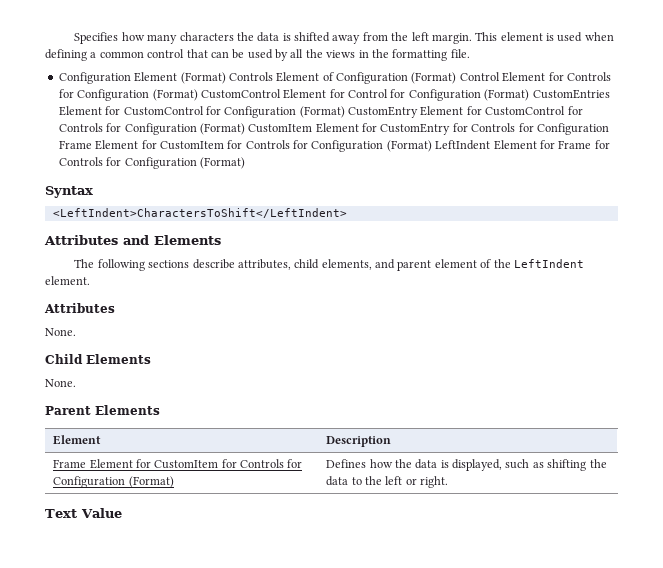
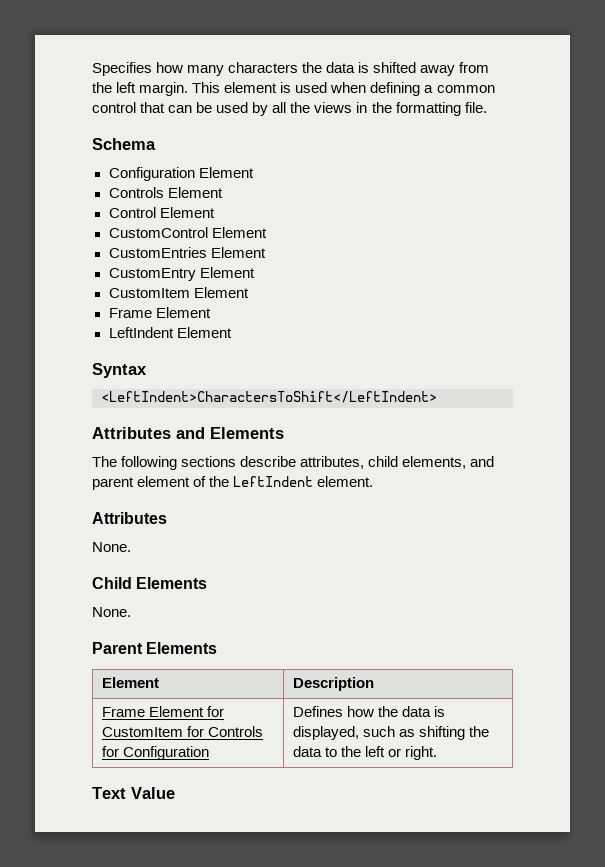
(470, 53) none -> [92,138,156,150] // Schema
[180,72,226,84] (Format) -> (254, 172) //
[322,72,457,84] of Configuration (Format) -> (223, 192) //
[548,72,611,81] [58,89,610,101] [58,106,583,118] [58,123,609,135] [58,140,610,152] [58,157,245,169] for Controls for Configuration (Format) CustomControl Element for Control for Configuration (Format) CustomEntries Element for CustomControl for Configuration (Format) CustomEntry Element for CustomControl for Controls for Configuration (Format) CustomItem Element for CustomEntry for Controls for Configuration Frame Element for CustomItem for Controls for Configuration (Format) LeftIndent Element for Frame for Controls for Configuration (Format) -> [108,227,267,238] [108,247,266,258] [108,267,255,281] [108,287,249,298] [108,307,211,318] [108,327,232,338] // CustomControl Element // CustomEntries Element // CustomEntry Element // CustomItem Element // Frame Element // LeftIndent Element
[128,476,174,488] (Format) -> (209, 753) none

